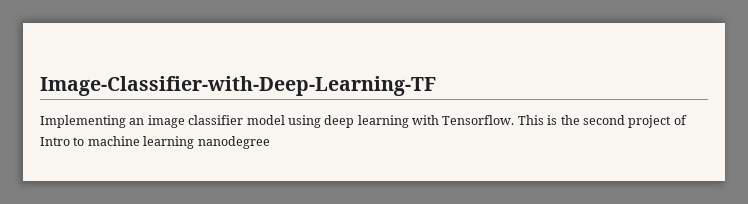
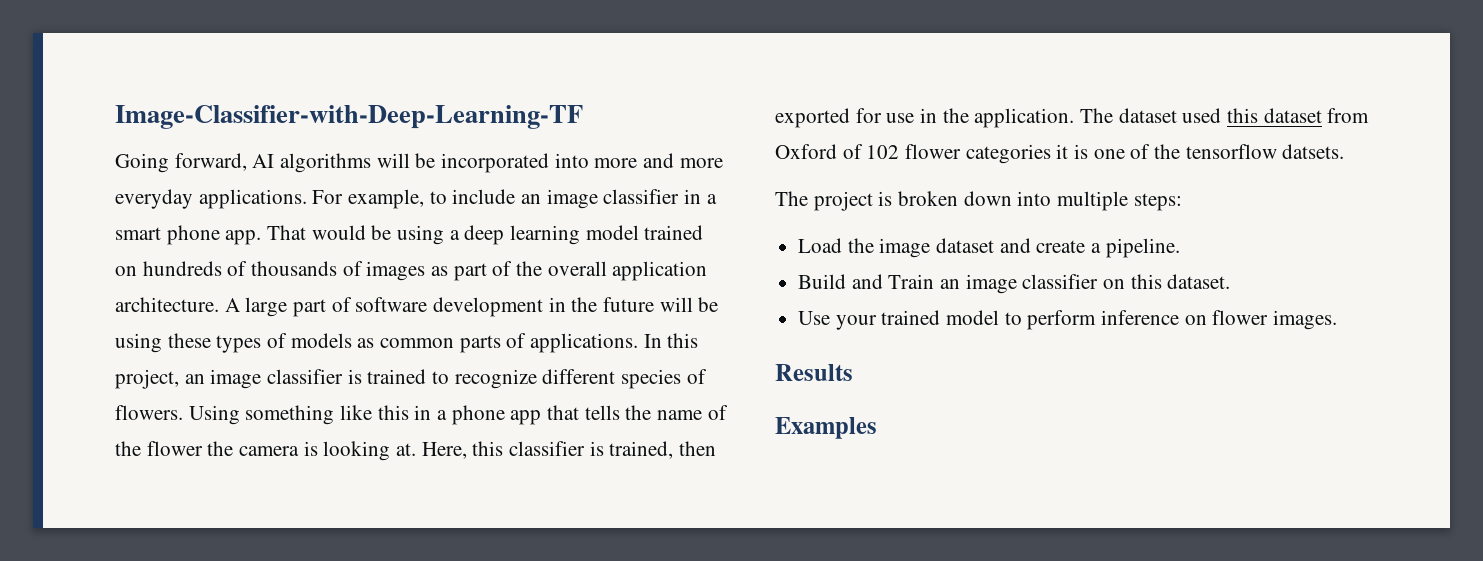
[40,115,687,128] [40,136,270,149] Implementing an image classifier model using deep learning with Tensorflow. This is the second project of Intro to machine learning nanodegree -> [115,153,723,173] [115,189,717,209] [115,225,704,245] [115,261,708,281] [115,297,719,317] [115,333,699,353] [115,369,707,389] [115,405,728,425] [115,441,717,461] [775,108,1370,128] [775,144,1345,164] [775,191,1182,211] [798,238,1180,258] [798,274,1231,294] [798,310,1338,330] [775,364,853,381] [775,417,877,439] Going forward, AI algorithms will be incorporated into more and more everyday applications. For example, to include an image classifier in a smart phone app. That would be using a deep learning model trained on hundreds of thousands of images as part of the overall application architecture. A large part of software development in the future will be using these types of models as common parts of applications. In this project, an image classifier is trained to recognize different species of flowers. Using something like this in a phone app that tells the name of the flower the camera is looking at. Here, this classifier is trained, then exported for use in the application. The dataset used this dataset from Oxford of 102 flower categories it is one of the tensorflow datsets. // The project is broken down into multiple steps: // Load the image dataset and create a pipeline. // Build and Train an image classifier on this dataset. // Use your trained model to perform inference on flower images. // Results // Examples

